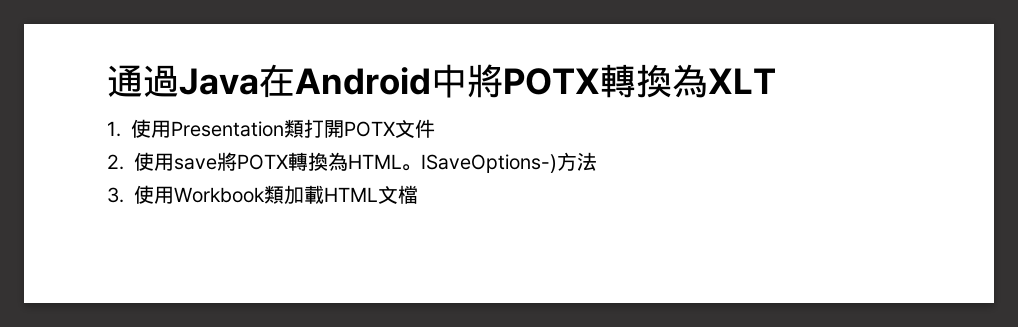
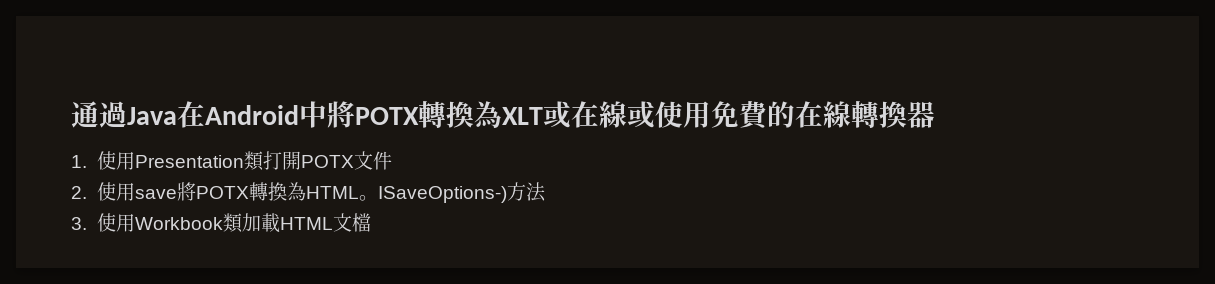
(776, 81) none -> [543,101,935,130] 或在線或使用免費的在線轉換器

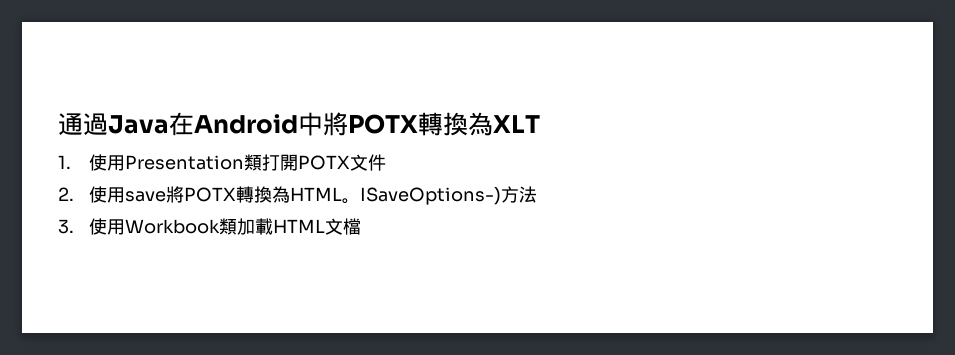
[543,101,935,130] 或在線或使用免費的在線轉換器 -> (540, 124) none

